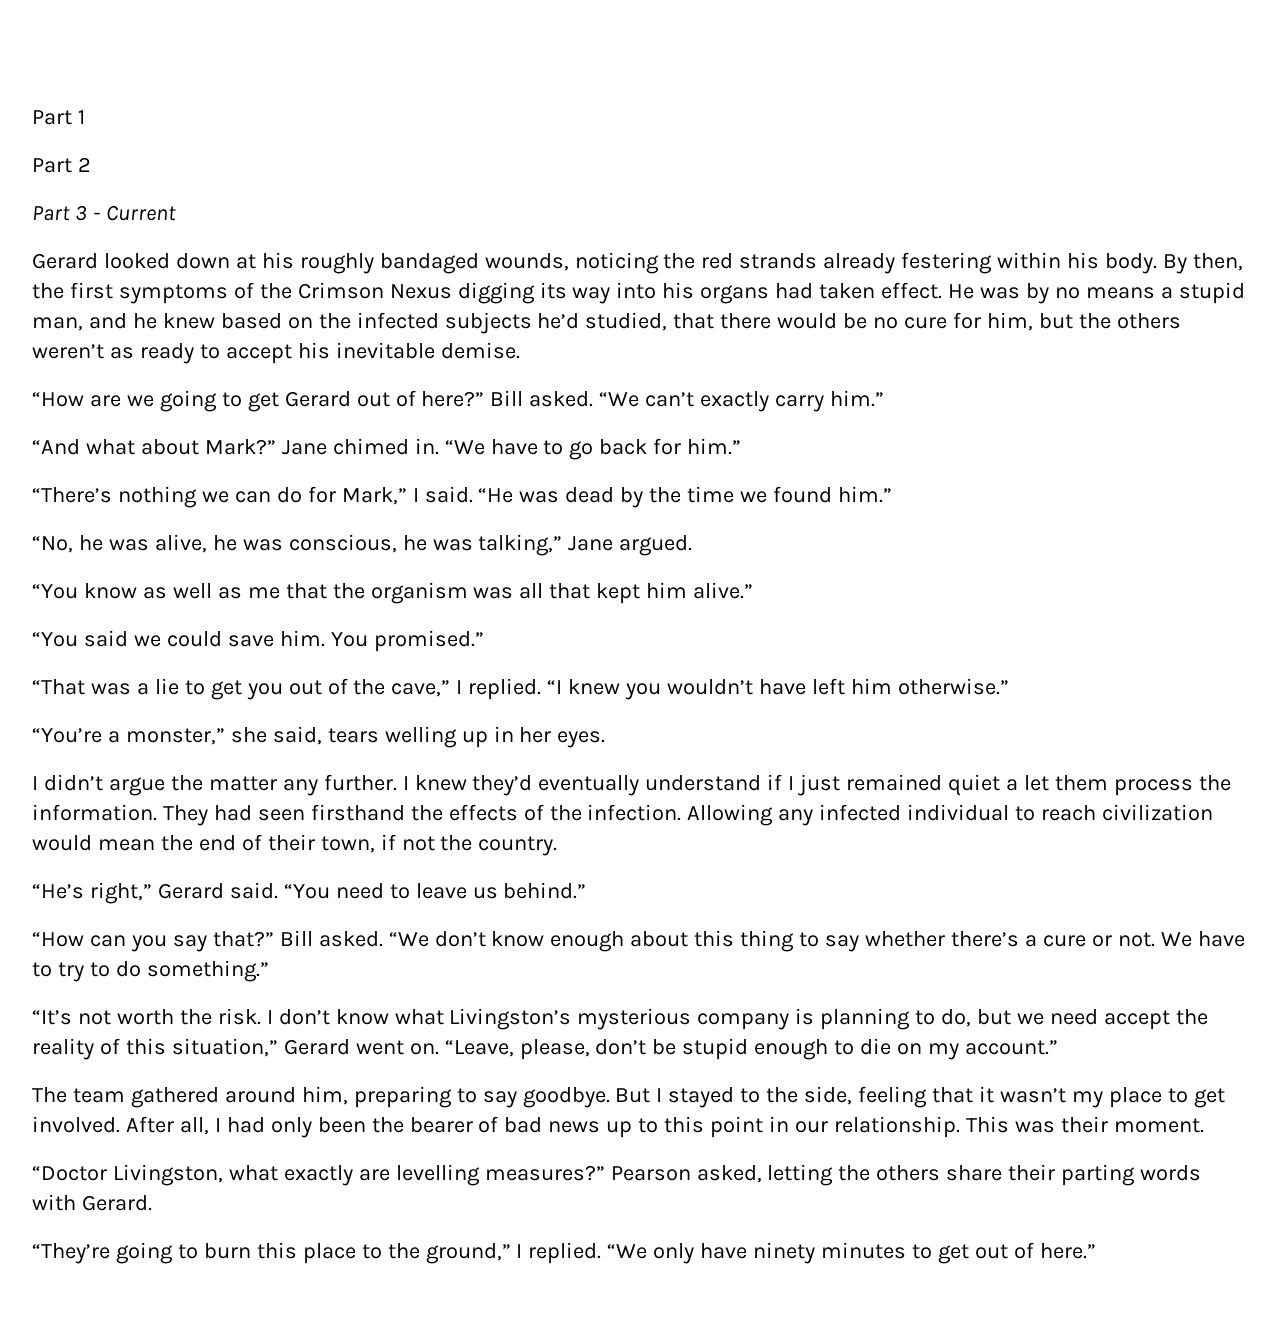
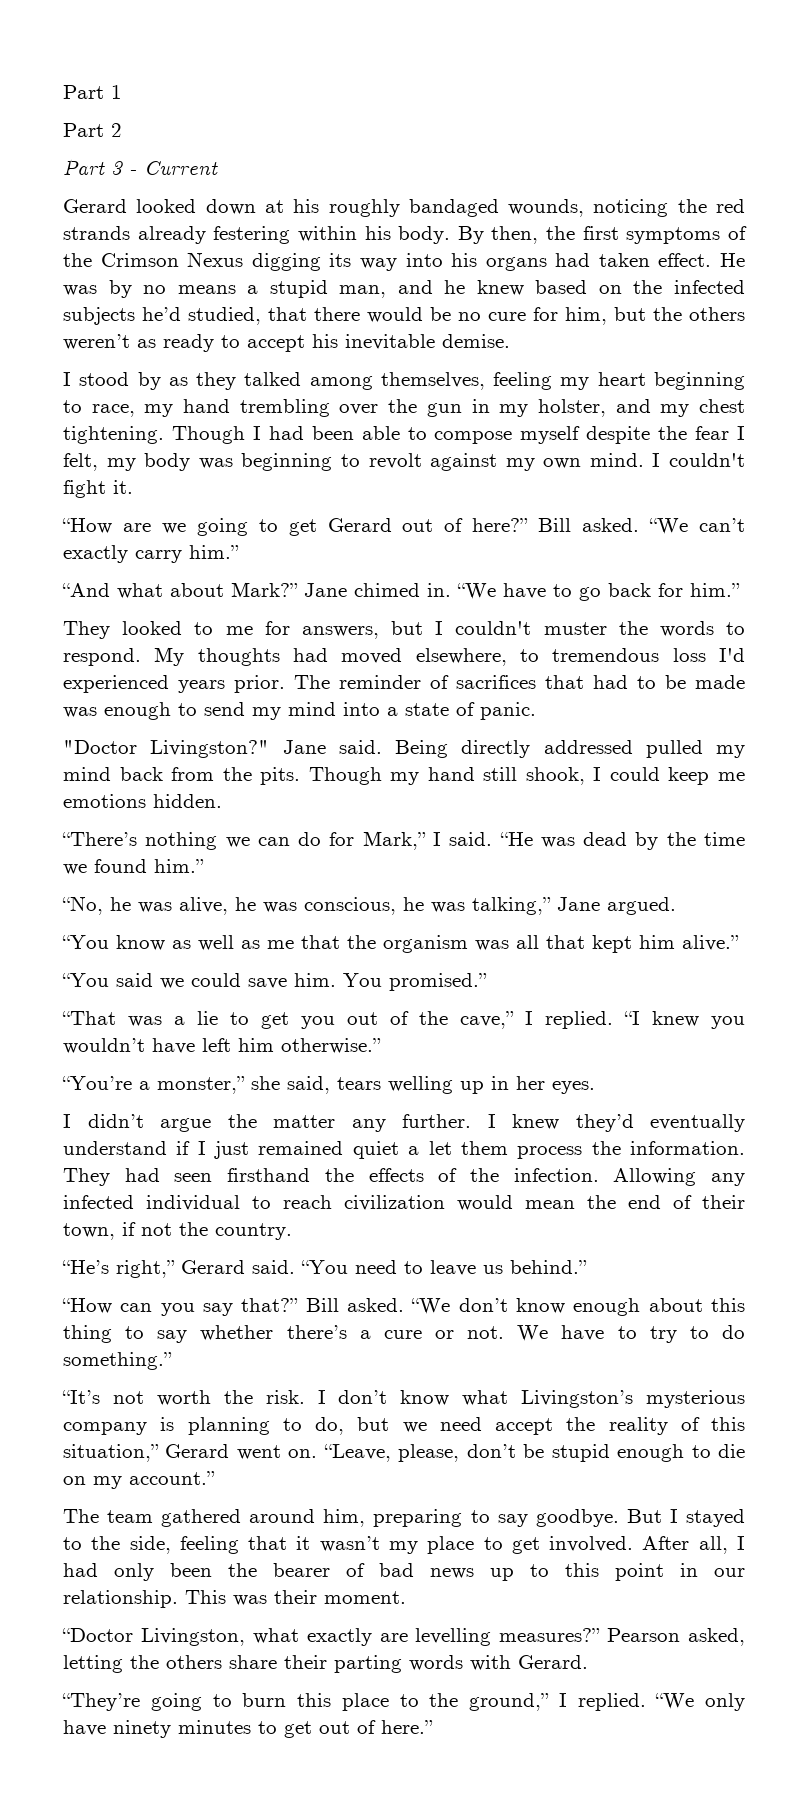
(520, 350) none -> [63,372,745,390] [63,399,746,417] [63,426,745,444] [63,453,746,471] [63,480,133,498] // I stood by as they talked among themselves, feeling my heart beginning to race, my hand trembling over the gun in my holster, and my chest tightening. Though I had been able to compose myself despite the fear I felt, my body was beginning to revolt against my own mind. I couldn't fight it.
(742, 446) none -> [63,621,745,639] [63,647,745,666] [63,675,745,693] [63,702,536,720] [63,740,745,758] [63,767,746,785] [63,794,222,808] // They looked to me for answers, but I couldn't muster the words to respond. My thoughts had moved elsewhere, to tremendous loss I'd experienced years prior. The reminder of sacrifices that had to be made was enough to send my mind into a state of panic. // "Doctor Livingston?" Jane said. Being directly addressed pulled my mind back from the pits. Though my hand still shook, I could keep me emotions hidden.

